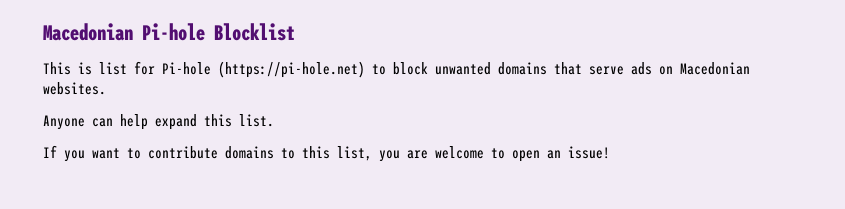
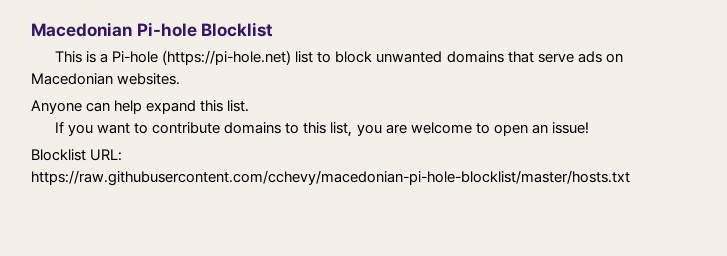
[99,61,155,75] list for -> [100,53,109,63] a
(365, 69) none -> [295,51,314,63] list
(610, 152) none -> [31,149,123,161] [31,170,630,186] // Blocklist URL: https://raw.githubusercontent.com/cchevy/macedonian-pi-hole-blocklist/master/hosts.txt

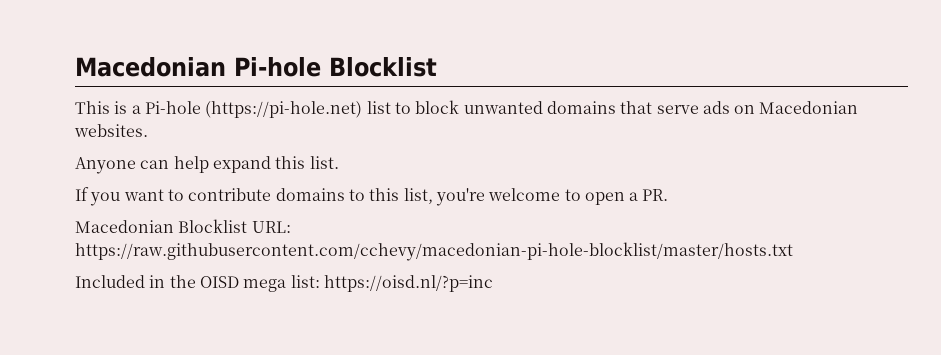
[356,124,407,136] you are -> [435,188,485,206] you're
[531,122,589,134] an issue! // -> [629,189,669,201] [75,220,174,233] a PR. // Macedonian
(630, 178) none -> [75,275,493,292] // Included in the OISD mega list: https://oisd.nl/?p=inc

